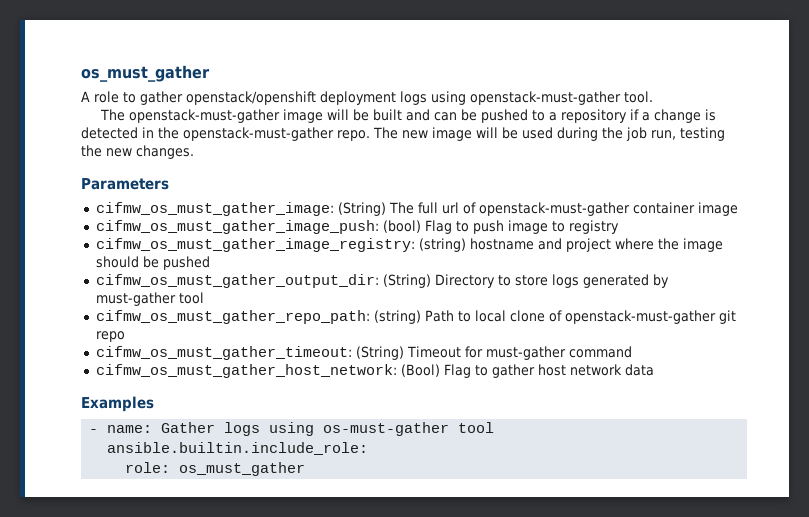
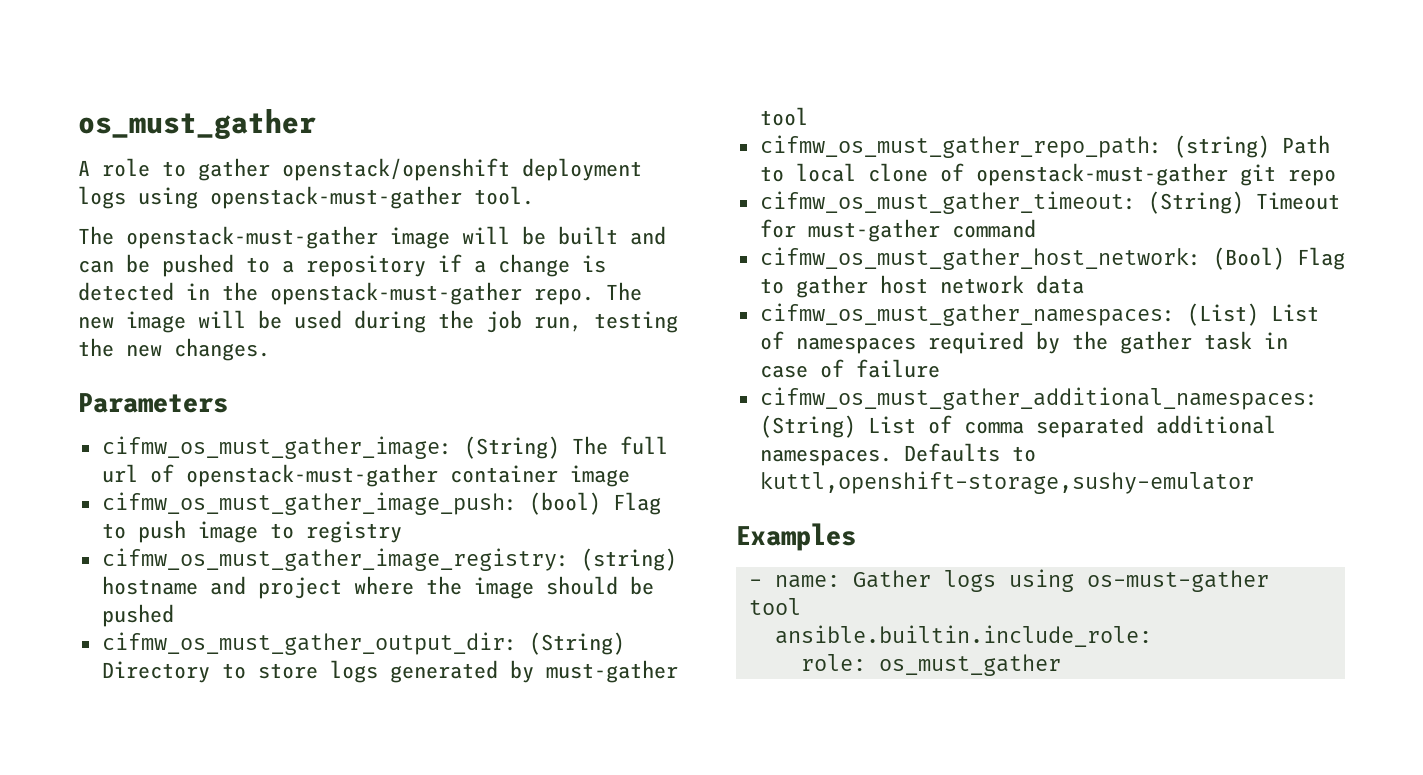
(654, 370) none -> [759,303,1319,326] [759,331,1288,354] [759,359,940,378] [759,387,1318,410] [759,415,1276,438] [759,443,1036,466] [759,471,1254,494] // cifmw_os_must_gather_namespaces: (List) List of namespaces required by the gather task in case of failure // cifmw_os_must_gather_additional_namespaces: (String) List of comma separated additional namespaces. Defaults to kuttl,openshift-storage,sushy-emulator

